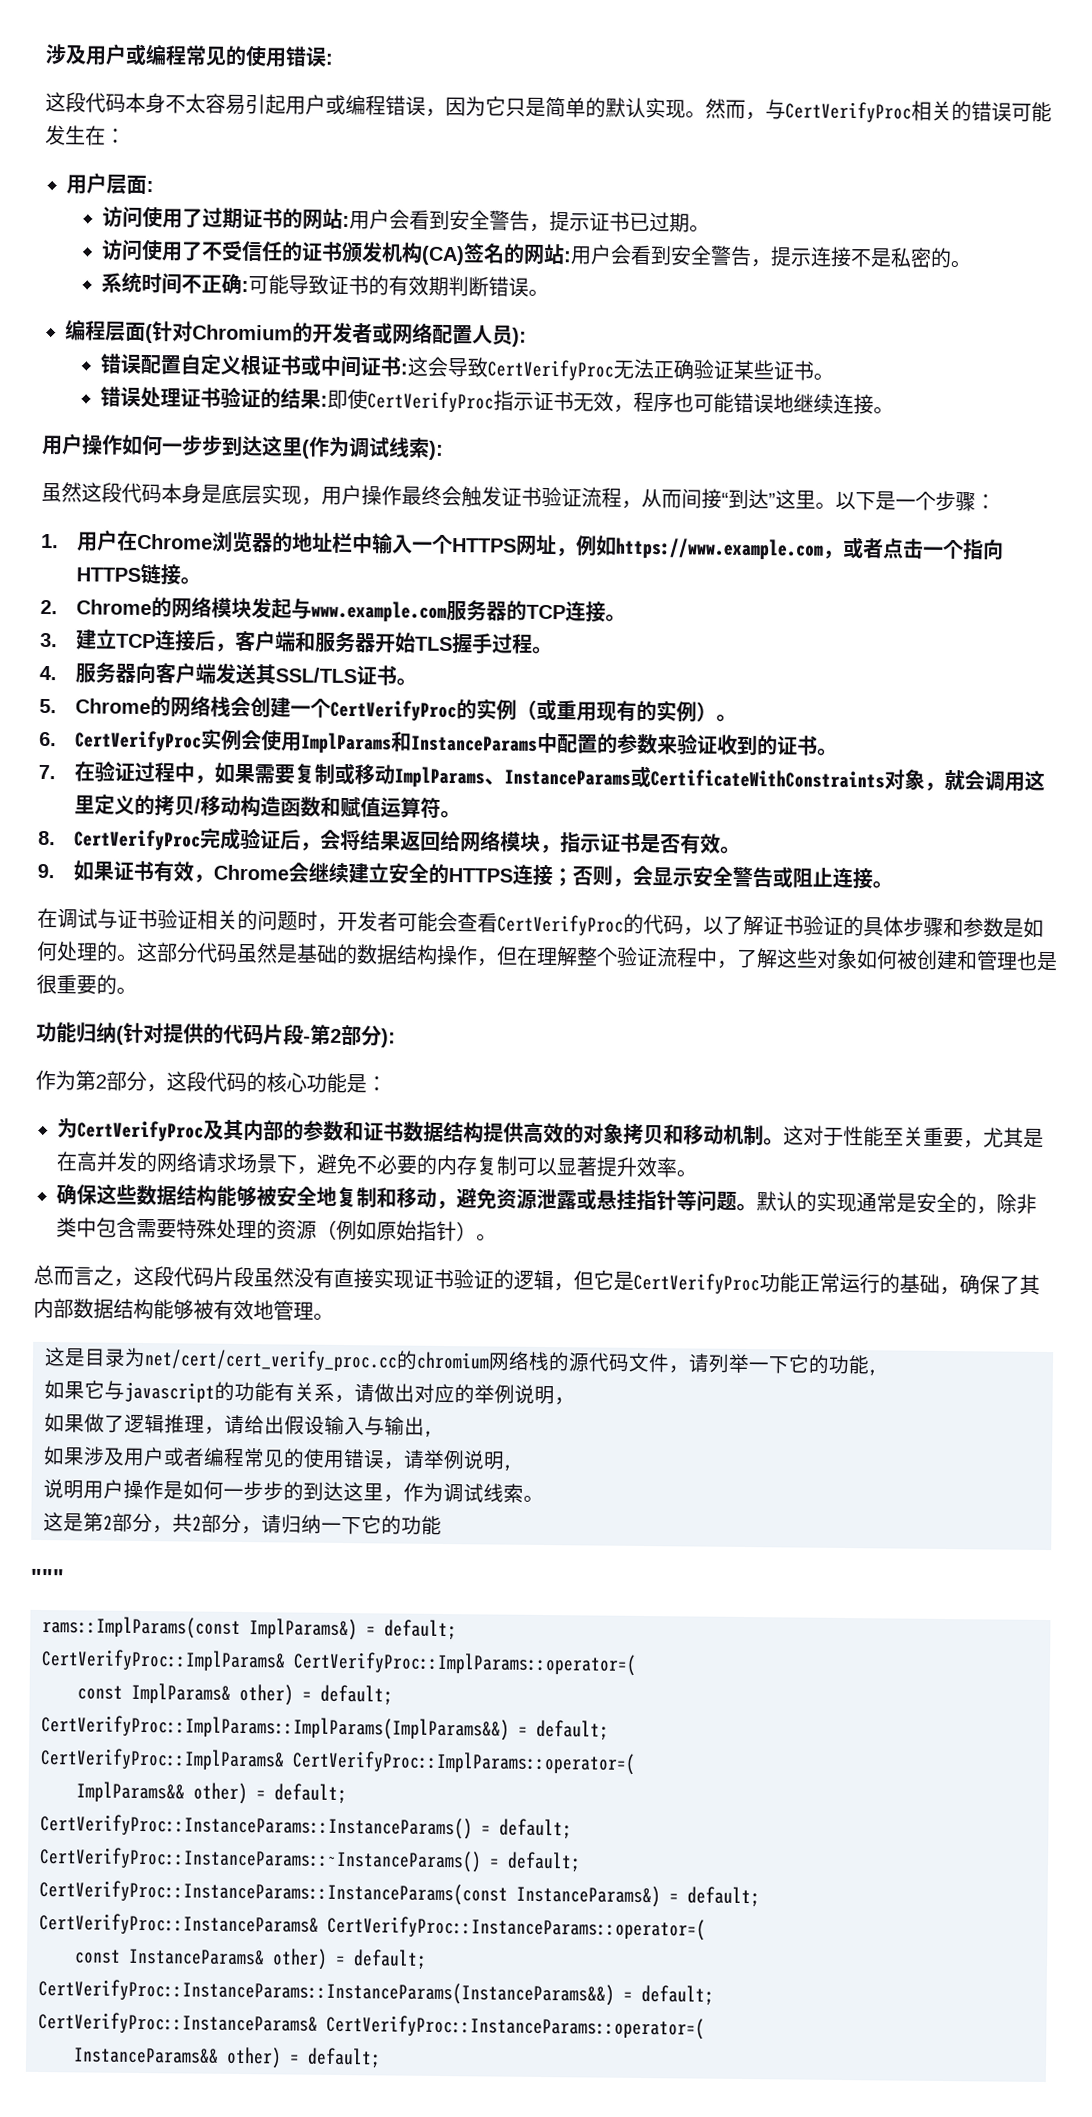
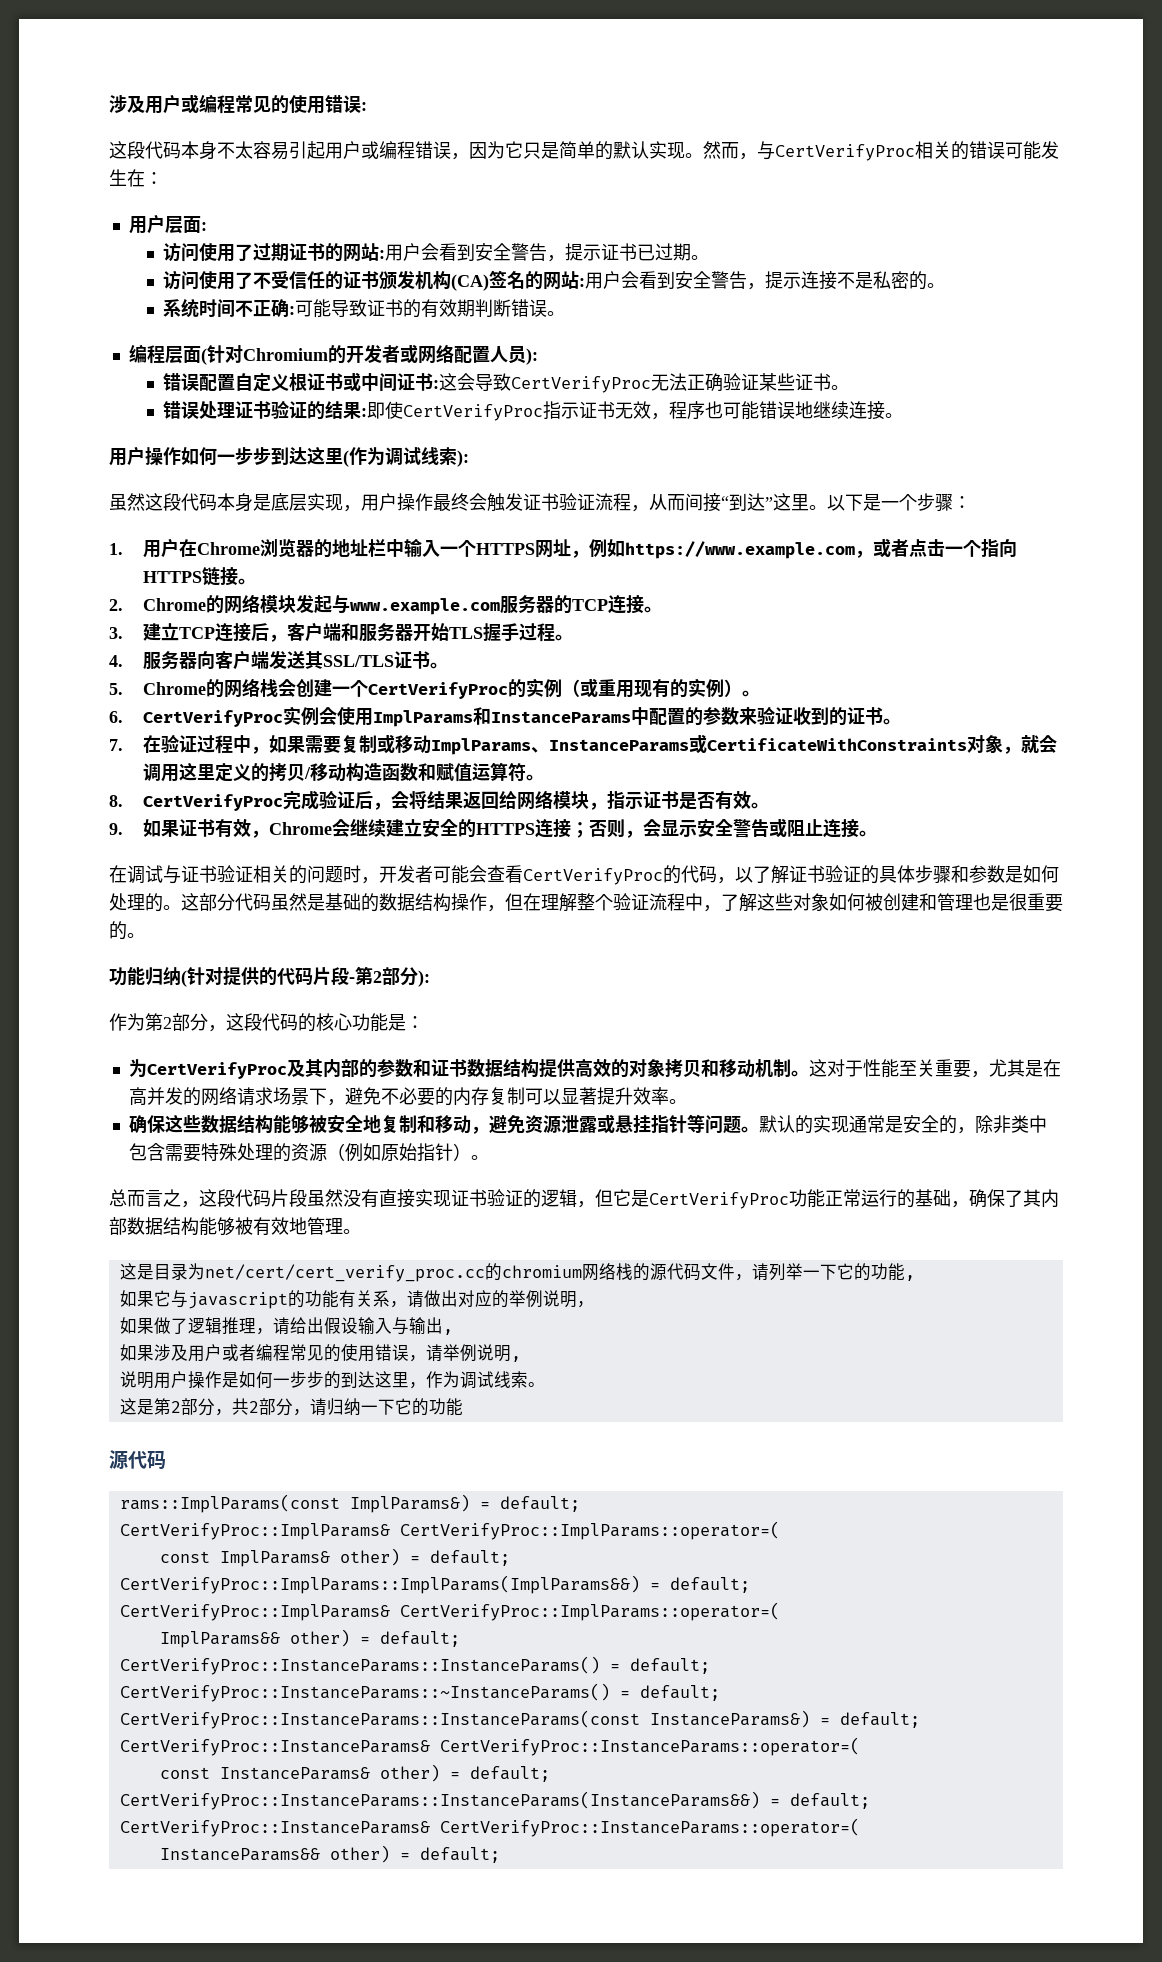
[30,1568,64,1587] """ -> [109,1450,166,1469] 源代码

